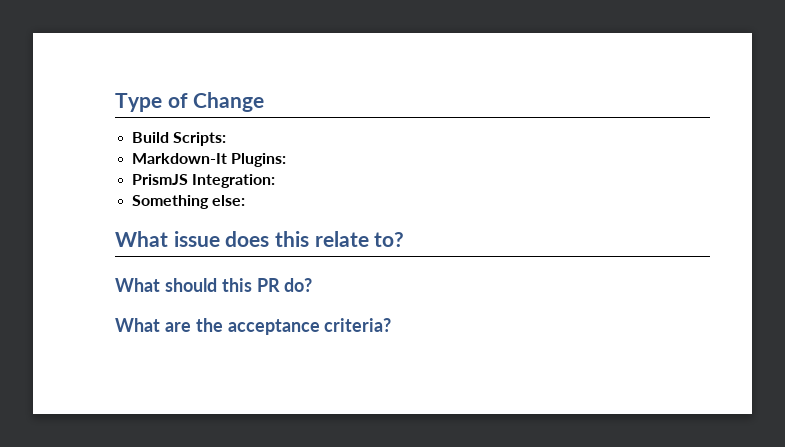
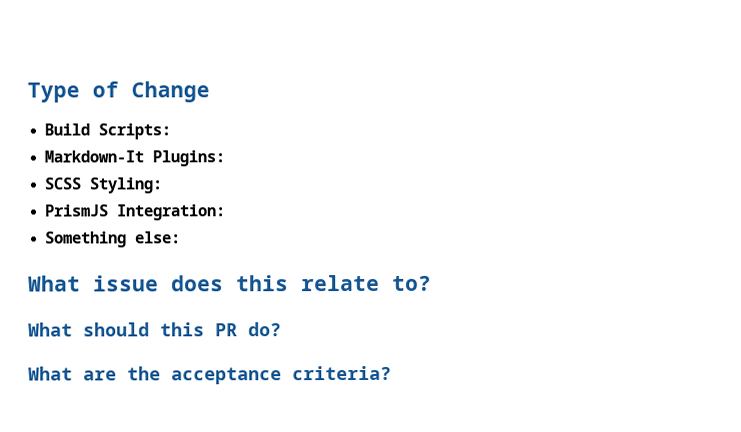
(287, 160) none -> [44,177,163,194] // SCSS Styling:

